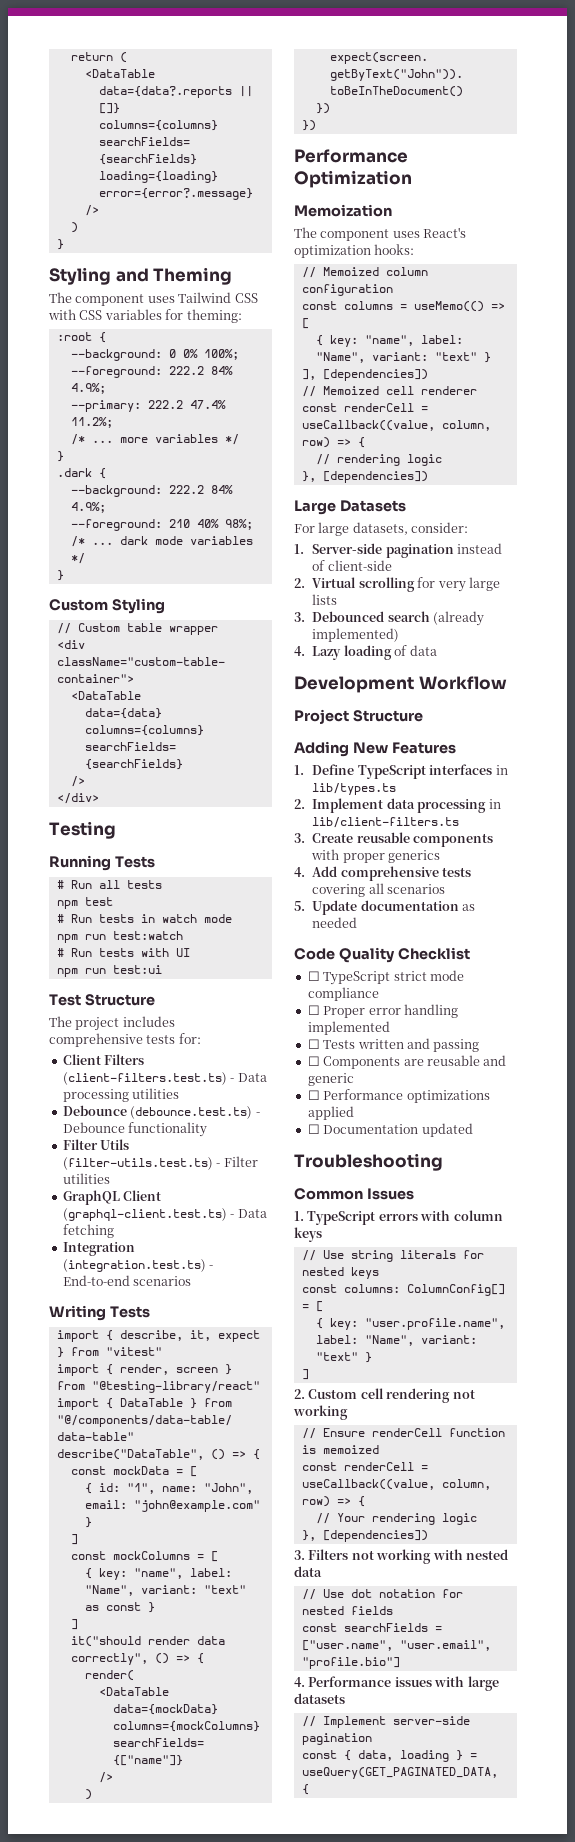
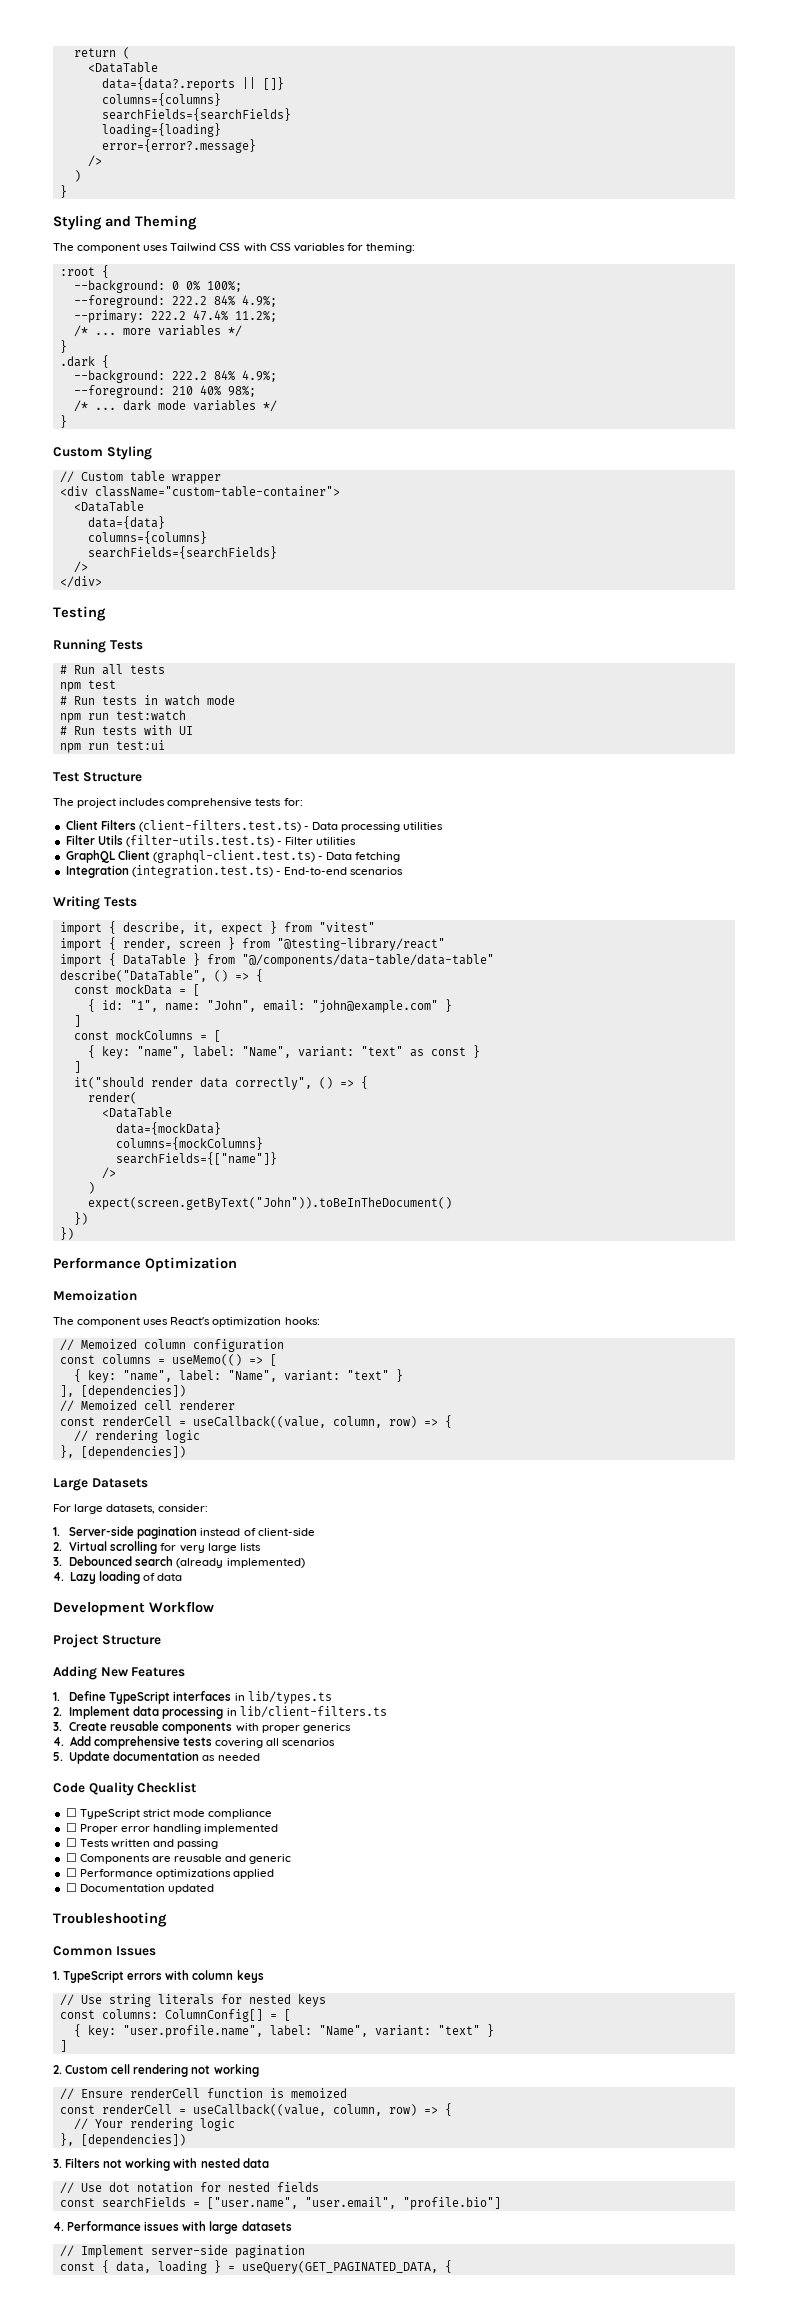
[62,1105,260,1119] [62,1122,208,1137] // Debounce (debounce.test.ts) - Debounce functionality -> (444, 826) none

